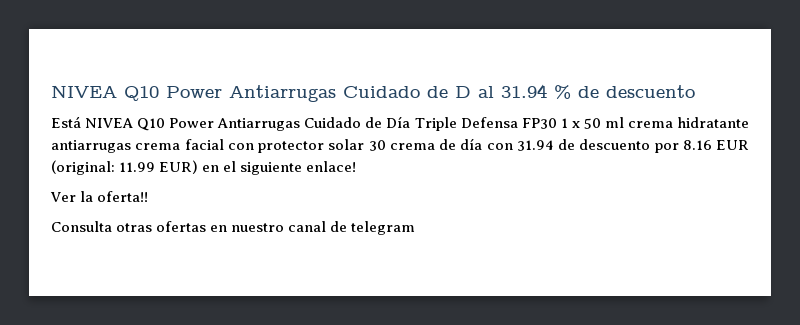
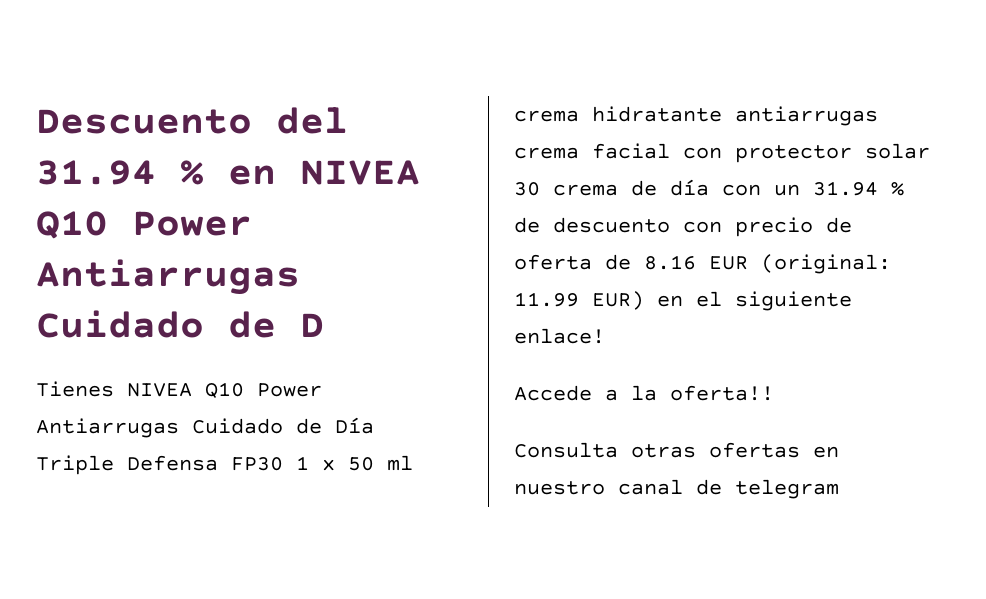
(51, 91) none -> [36,107,348,134] [36,160,276,185] Descuento del 31.94 % en
[478,84,695,99] [51,116,81,128] al 31.94 % de descuento // Está -> [36,381,114,397] // Tienes
[516,139,679,153] 31.94 de descuento por -> [774,181,904,196] [514,217,852,237] [514,254,631,270] un 31.94 % de descuento con precio de oferta de
[50,192,76,202] Ver -> [514,385,618,401] Accede a

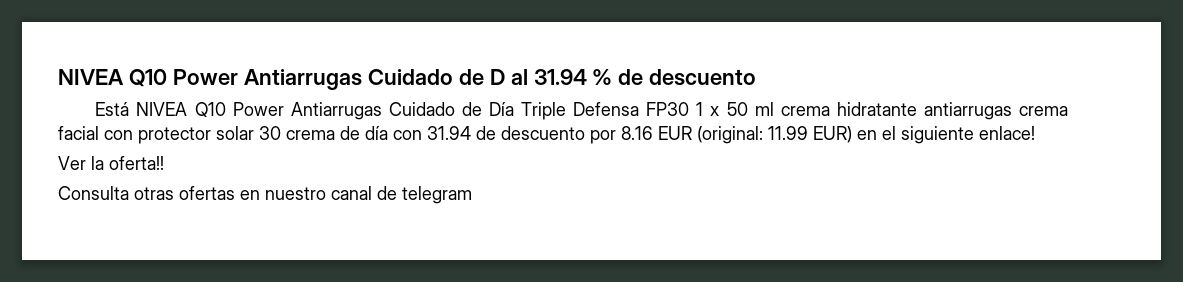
[36,107,348,134] [36,160,276,185] Descuento del 31.94 % en -> (58, 77) none
[36,381,114,397] // Tienes -> [510,69,757,86] [95,102,130,116] al 31.94 % de descuento // Está
[774,181,904,196] [514,217,852,237] [514,254,631,270] un 31.94 % de descuento con precio de oferta de -> [427,126,616,144] 31.94 de descuento por
[514,385,618,401] Accede a -> [58,156,86,170] Ver

